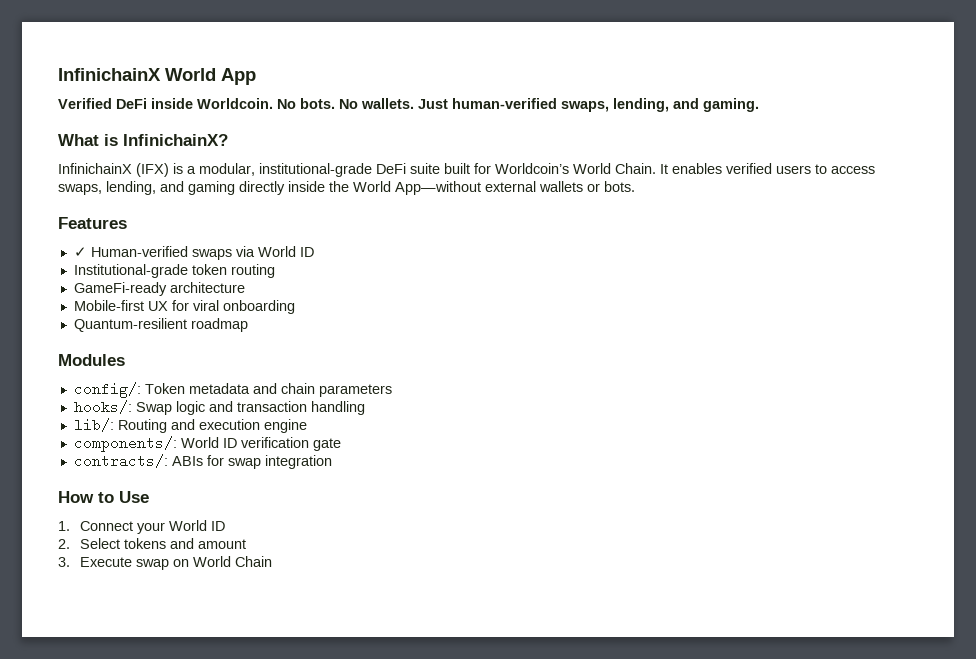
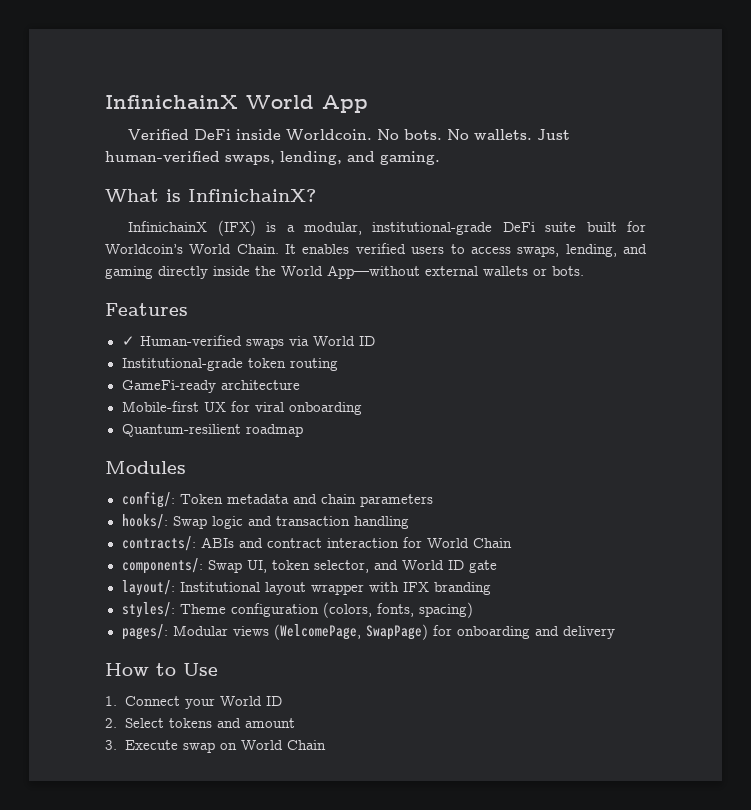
[73,418,307,433] [73,436,309,452] lib/: Routing and execution engine // components/: World ID verification -> [121,536,512,551] [121,558,464,574] contracts/: ABIs and contract interaction for World Chain // components/: Swap UI, token selector, and World ID
[73,454,332,469] contracts/: ABIs for swap integration -> [121,580,491,596] [121,602,473,618] [121,624,615,640] layout/: Institutional layout wrapper with IFX branding // styles/: Theme configuration (colors, fonts, spacing) // pages/: Modular views (WelcomePage, SwapPage) for onboarding and delivery

